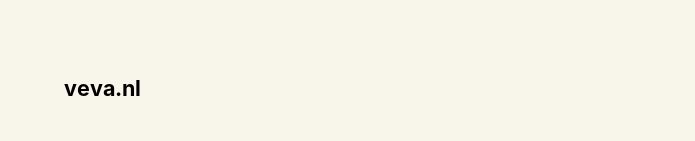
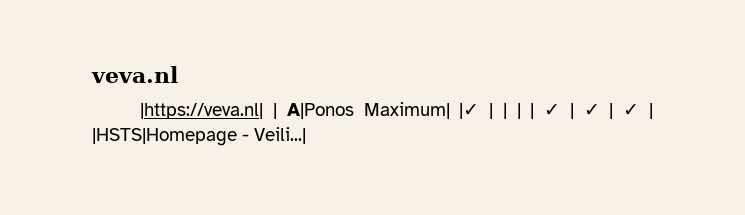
(141, 88) none -> [140,102,653,119] [92,127,307,146] // |https://veva.nl| | A|Ponos Maximum| |✓ | | | | ✓ | ✓ | ✓ | |HSTS|Homepage - Veili...|

